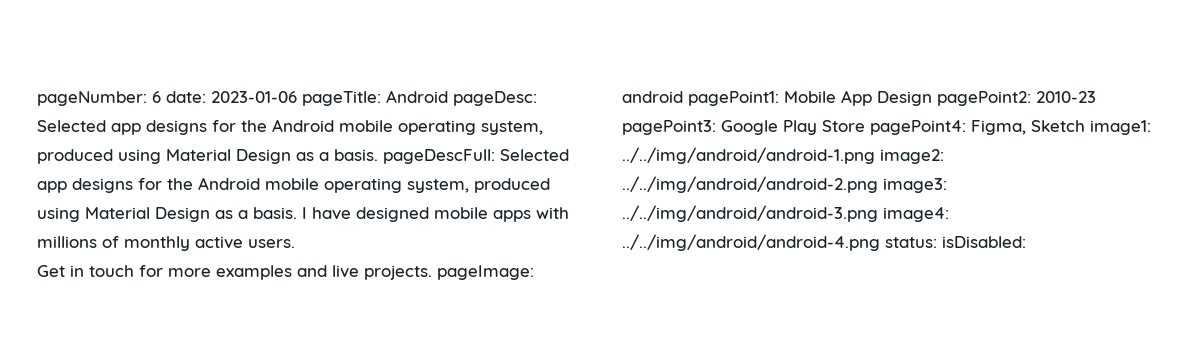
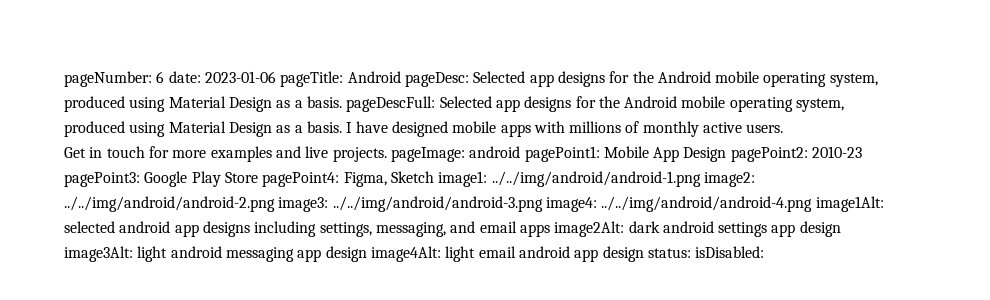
(880, 242) none -> [815,196,884,212] [64,221,841,237] [64,246,644,262] image1Alt: selected android app designs including settings, messaging, and email apps image2Alt: dark android settings app design image3Alt: light android messaging app design image4Alt: light email android app design

